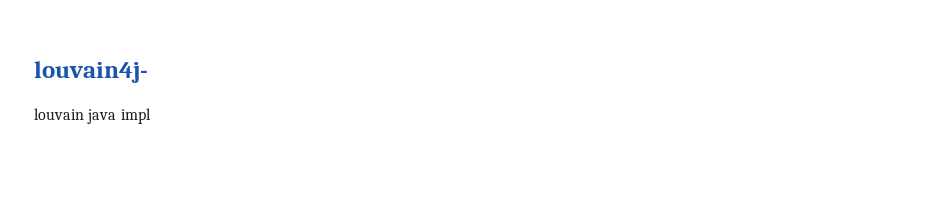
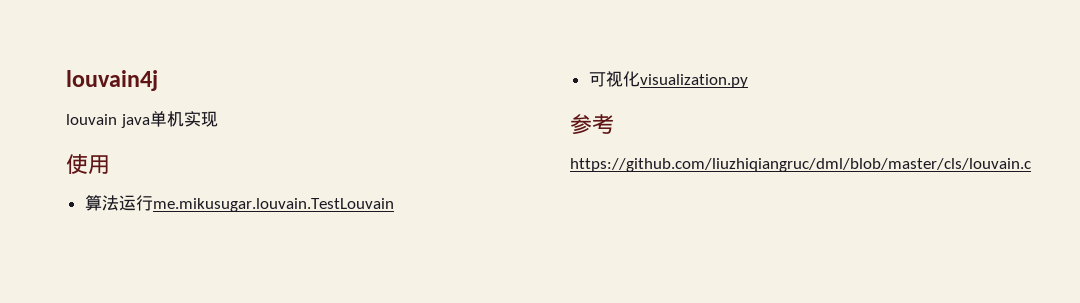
[34,61,148,83] louvain4j- -> [66,70,158,91] louvain4j
[120,108,151,124] impl -> [149,111,218,127] [66,154,110,174] [84,195,394,212] [588,71,748,88] [570,114,614,135] [570,158,1031,172] 单机实现 // 使用 // 算法运行me.mikusugar.louvain.TestLouvain // 可视化visualization.py // 参考 // https://github.com/liuzhiqiangruc/dml/blob/master/cls/louvain.c

